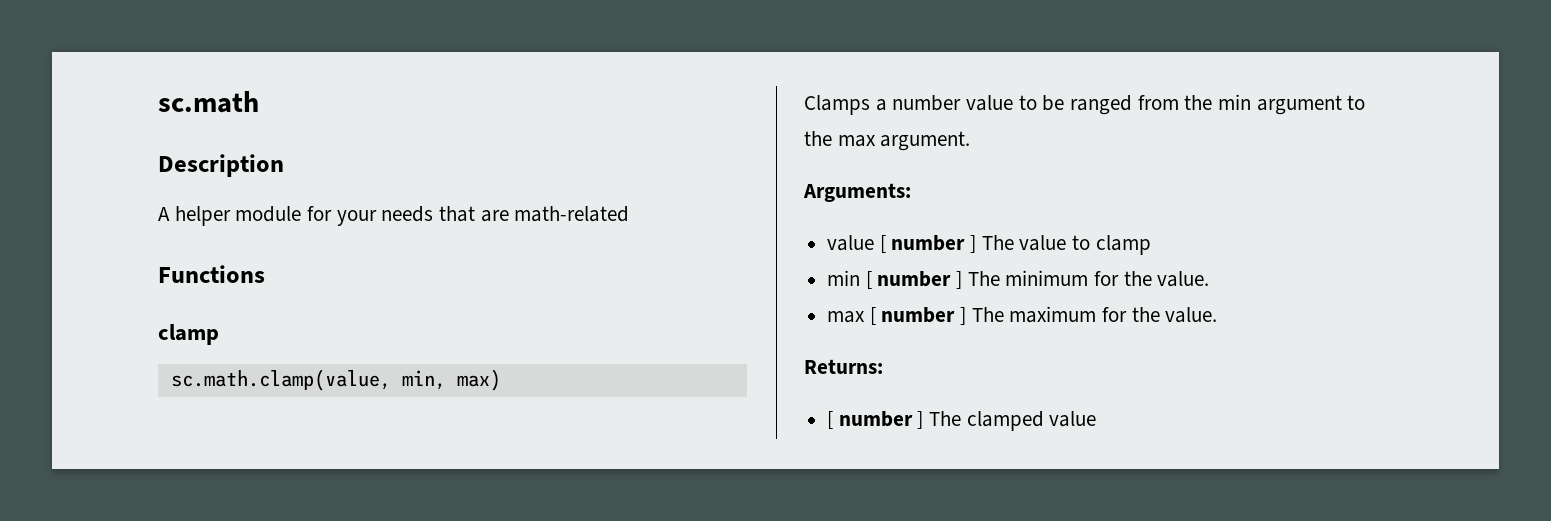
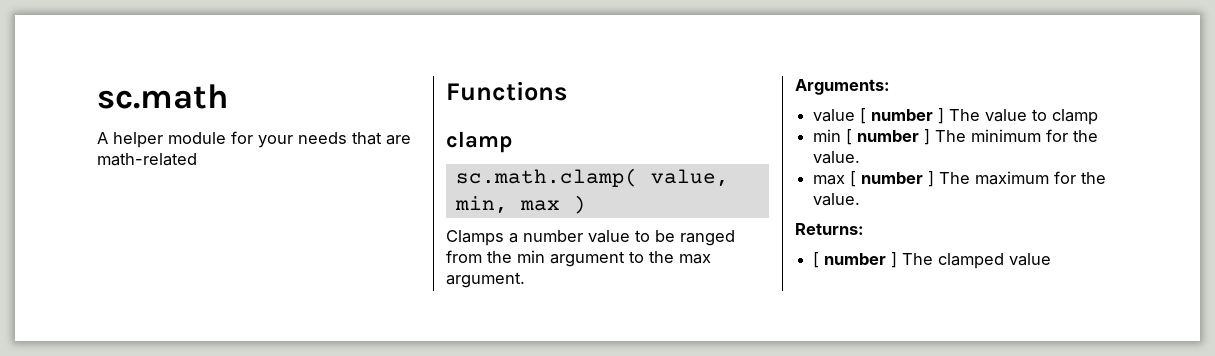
[158,154,284,177] // Description -> (229, 96) none
[170,369,501,391] sc.math.clamp(value, min, max) -> [455,168,729,187] [454,195,586,214] sc.math.clamp( value, min, max )

